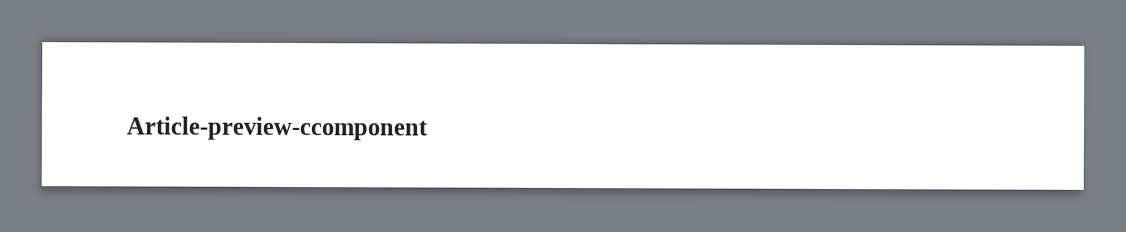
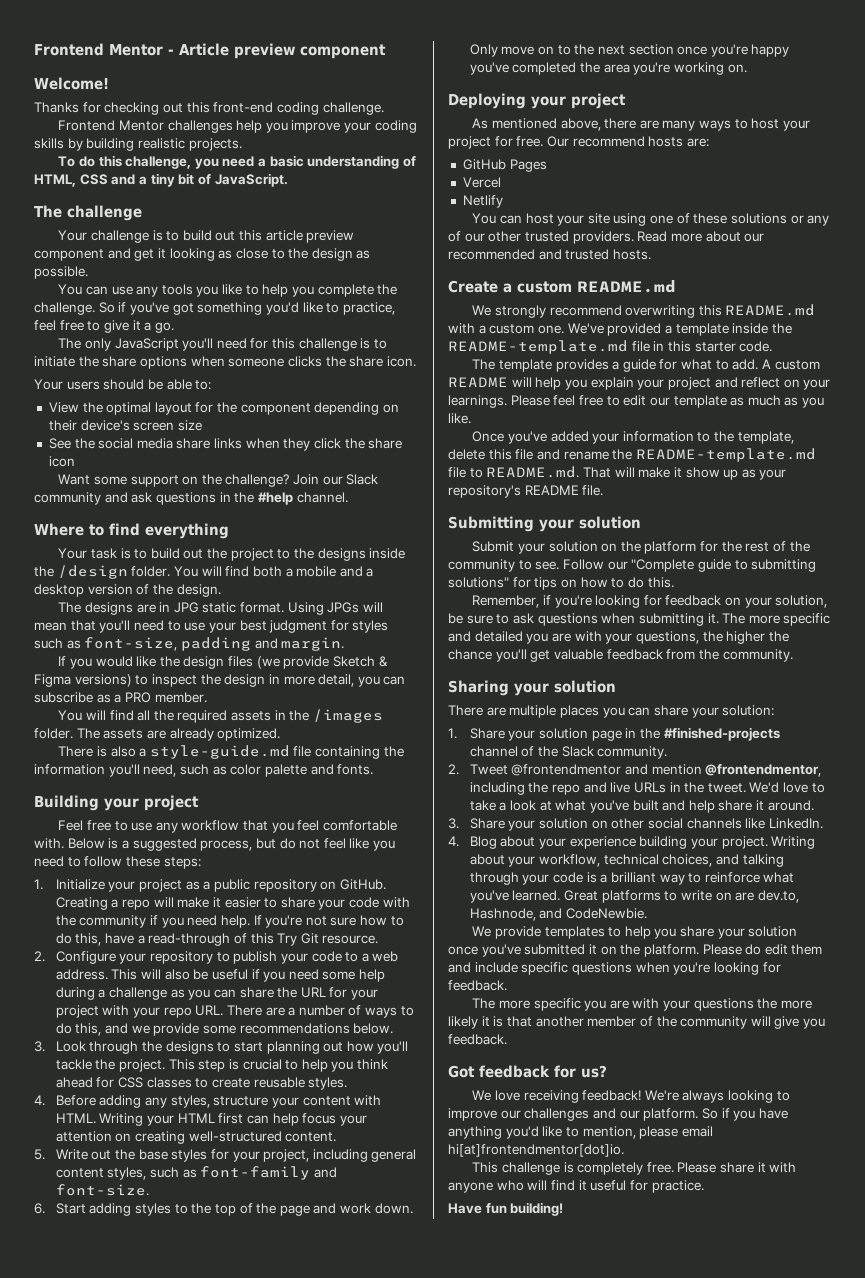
[126,116,428,141] Article-preview-ccomponent -> [34,43,386,59] [34,77,109,90] [34,102,384,115] [58,120,417,133] [34,138,242,151] [58,155,417,169] [34,173,288,187] [34,205,142,221] [58,230,355,243] [34,248,371,261] [34,266,88,279] [58,284,398,297] [34,302,395,315] [34,320,174,333] [58,338,388,351] [34,356,416,369] [34,379,212,390] [48,402,400,415] [48,420,202,431] [48,438,403,451] [48,456,75,467] [58,474,379,487] [34,492,348,505] [34,523,229,539] [58,548,406,561] [34,565,374,579] [34,584,221,597] [58,602,384,615] [34,620,389,633] [34,637,345,651] [58,656,388,669] [34,674,406,687] [34,692,207,703] [58,709,384,723] [34,728,281,741] [58,745,404,759] [34,764,374,777] [34,795,199,811] [58,820,398,833] [34,838,396,851] [34,856,201,869] [34,879,386,892] [55,897,410,910] [55,915,404,928] [55,933,379,946] [34,951,399,964] [55,969,386,982] [55,987,379,1000] [55,1005,414,1018] [55,1023,394,1036] [34,1041,409,1054] [55,1059,389,1072] [55,1077,348,1090] [34,1095,382,1108] [55,1113,367,1126] [55,1131,337,1144] [34,1149,417,1162] [55,1166,337,1180] [55,1184,149,1196] [34,1203,413,1216] [469,44,790,57] [469,62,747,75] [448,93,626,109] [472,118,811,131] [448,136,709,149] [462,159,547,172] [462,177,501,188] [462,195,503,208] [472,213,830,226] [448,231,765,244] [448,249,651,260] [448,280,676,293] [472,304,816,318] [448,323,792,336] [448,340,773,354] [472,359,820,372] [448,377,831,390] [448,395,825,408] [448,413,471,424] [472,431,794,444] [448,448,816,462] [448,466,787,480] [448,485,604,498] [448,516,641,532] [472,541,810,554] [448,559,817,572] [448,577,674,590] [472,595,828,608] [448,613,831,626] [448,631,789,644] [448,649,793,662] [448,680,616,696] [448,705,775,718] [448,727,780,741] [469,746,668,759] [448,764,822,777] [469,782,825,795] [469,800,814,813] [448,818,823,831] [448,836,816,849] [469,854,784,867] [469,872,795,885] [469,890,799,903] [469,908,647,921] [472,926,798,939] [448,944,823,957] [448,962,781,975] [448,980,507,991] [472,998,813,1011] [448,1016,826,1029] [448,1034,507,1045] [448,1065,607,1078] [472,1090,790,1103] [448,1108,788,1121] [448,1126,713,1139] [448,1144,624,1157] [472,1162,797,1175] [448,1180,704,1193] [448,1202,564,1216] Frontend Mentor - Article preview component // Welcome! // Thanks for checking out this front-end coding challenge. // Frontend Mentor challenges help you improve your coding skills by building realistic projects. // To do this challenge, you need a basic understanding of HTML, CSS and a tiny bit of JavaScript. // The challenge // Your challenge is to build out this article preview component and get it looking as close to the design as possible. // You can use any tools you like to help you complete the challenge. So if you've got something you'd like to practice, feel free to give it a go. // The only JavaScript you'll need for this challenge is to initiate the share options when someone clicks the share icon. // Your users should be able to: // View the optimal layout for the component depending on their device's screen size // See the social media share links when they click the share icon // Want some support on the challenge? Join our Slack community and ask questions in the #help channel. // Where to find everything // Your task is to build out the project to the designs inside the /design folder. You will find both a mobile and a desktop version of the design. // The designs are in JPG static format. Using JPGs will mean that you'll need to use your best judgment for styles such as font-size, padding and margin. // If you would like the design files (we provide Sketch & Figma versions) to inspect the design in more detail, you can subscribe as a PRO member. // You will find all the required assets in the /images folder. The assets are already optimized. // There is also a style-guide.md file containing the information you'll need, such as color palette and fonts. // Building your project // Feel free to use any workflow that you feel comfortable with. Below is a suggested process, but do not feel like you need to follow these steps: // 1. Initialize your project as a public repository on GitHub. Creating a repo will make it easier to share your code with the community if you need help. If you're not sure how to do this, have a read-through of this Try Git resource. // 2. Configure your repository to publish your code to a web address. This will also be useful if you need some help during a challenge as you can share the URL for your project with your repo URL. There are a number of ways to do this, and we provide some recommendations below. // 3. Look through the designs to start planning out how you'll tackle the project. This step is crucial to help you think ahead for CSS classes to create reusable styles. // 4. Before adding any styles, structure your content with HTML. Writing your HTML first can help focus your attention on creating well-structured content. // 5. Write out the base styles for your project, including general content styles, such as font-family and font-size. // 6. Start adding styles to the top of the page and work down. Only move on to the next section once you're happy you've completed the area you're working on. // Deploying your project // As mentioned above, there are many ways to host your project for free. Our recommend hosts are: // GitHub Pages // Vercel // Netlify // You can host your site using one of these solutions or any of our other trusted providers. Read more about our recommended and trusted hosts. // Create a custom README.md // We strongly recommend overwriting this README.md with a custom one. We've provided a template inside the README-template.md file in this starter code. // The template provides a guide for what to add. A custom README will help you explain your project and reflect on your learnings. Please feel free to edit our template as much as you like. // Once you've added your information to the template, delete this file and rename the README-template.md file to README.md. That will make it show up as your repository's README file. // Submitting your solution // Submit your solution on the platform for the rest of the community to see. Follow our "Complete guide to submitting solutions" for tips on how to do this. // Remember, if you're looking for feedback on your solution, be sure to ask questions when submitting it. The more specific and detailed you are with your questions, the higher the chance you'll get valuable feedback from the community. // Sharing your solution // There are multiple places you can share your solution: // 1. Share your solution page in the #finished-projects channel of the Slack community. // 2. Tweet @frontendmentor and mention @frontendmentor, including the repo and live URLs in the tweet. We'd love to take a look at what you've built and help share it around. // 3. Share your solution on other social channels like LinkedIn. // 4. Blog about your experience building your project. Writing about your workflow, technical choices, and talking through your code is a brilliant way to reinforce what you've learned. Great platforms to write on are dev.to, Hashnode, and CodeNewbie. // We provide templates to help you share your solution once you've submitted it on the platform. Please do edit them and include specific questions when you're looking for feedback. // The more specific you are with your questions the more likely it is that another member of the community will give you feedback. // Got feedback for us? // We love receiving feedback! We're always looking to improve our challenges and our platform. So if you have anything you'd like to mention, please email hi[at]frontendmentor[dot]io. // This challenge is completely free. Please share it with anyone who will find it useful for practice. // Have fun building!

